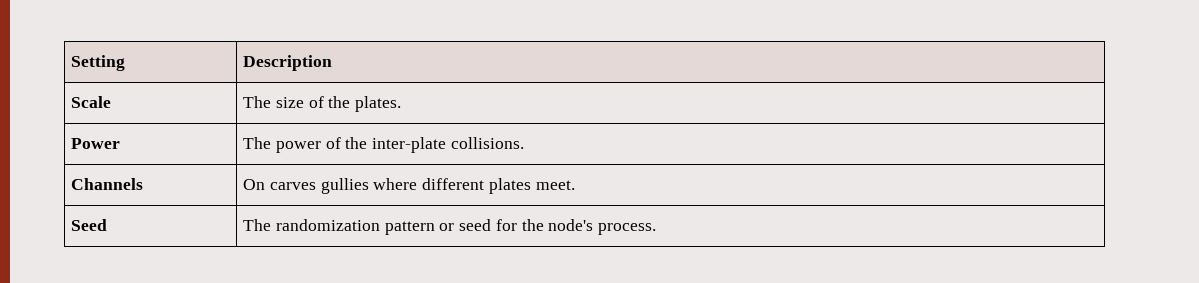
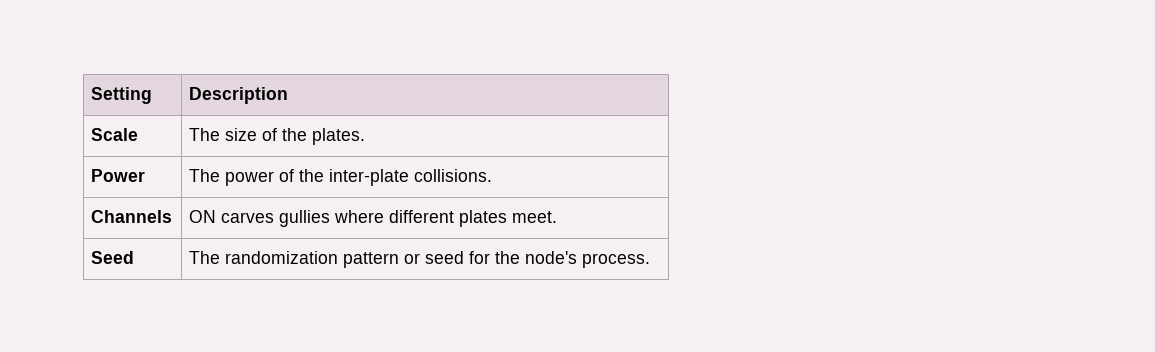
[243,179,266,190] On -> [189,210,217,223] ON

